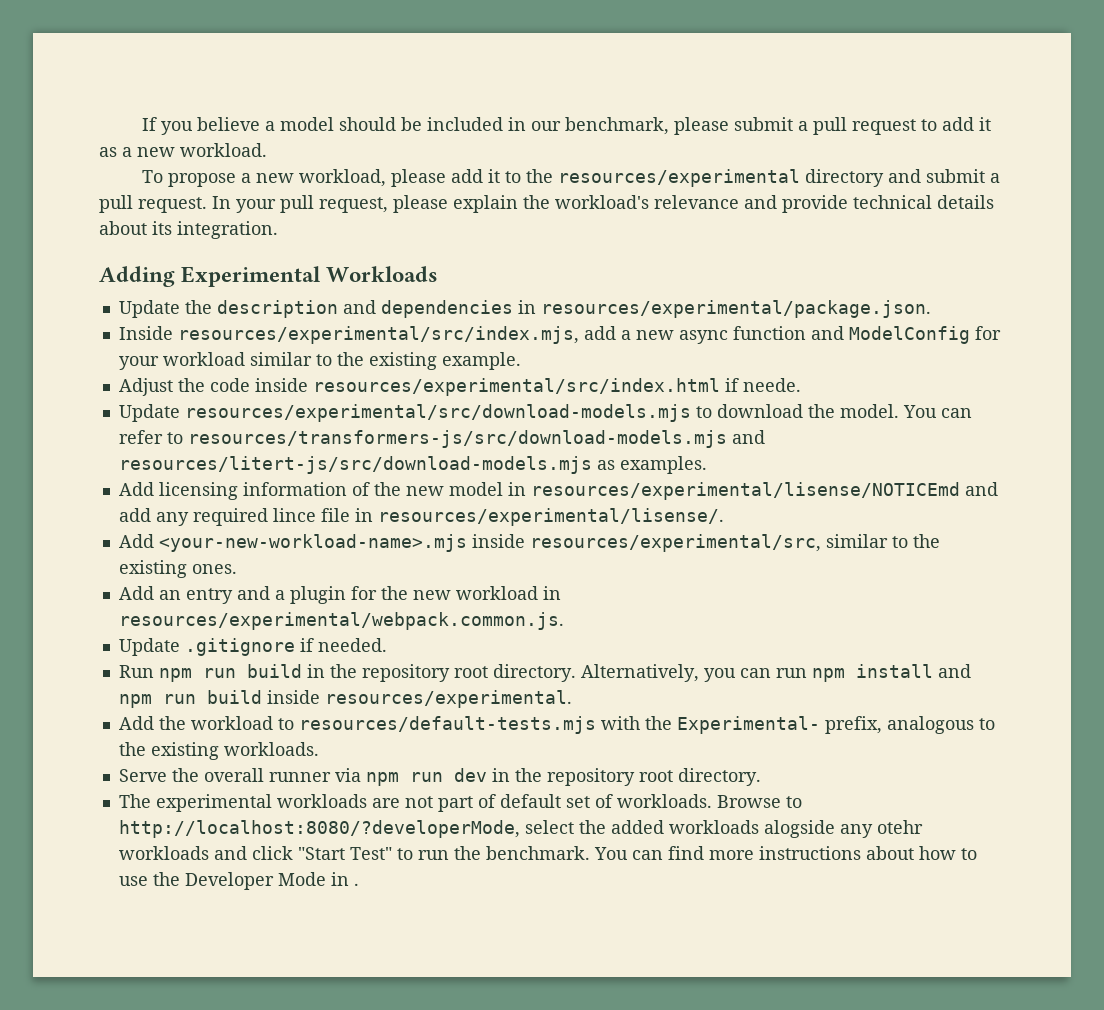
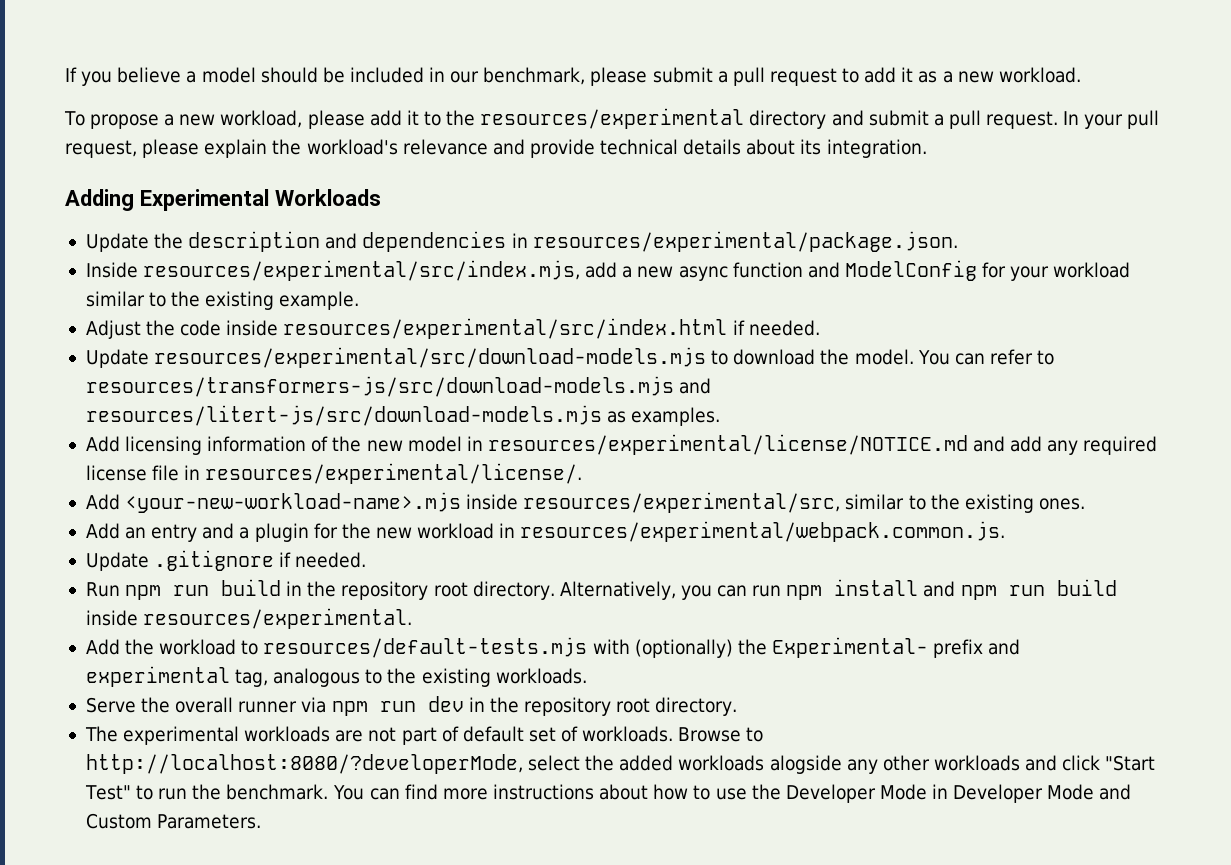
[742,378,801,392] neede. -> [748,320,820,336] needed.
[530,482,960,500] resources/experimental/lisense/NOTICEmd -> [487,434,968,455] resources/experimental/license/NOTICE.md
[272,508,316,522] lince -> [85,465,147,481] license
[377,508,724,526] resources/experimental/lisense/. -> [205,463,583,484] resources/experimental/license/.
(640, 723) none -> [634,639,733,658] (optionally)
[824,716,882,734] prefix, -> [933,639,1021,658] [85,666,269,687] prefix and experimental tag,
[876,820,923,834] otehr -> [882,755,930,771] other
[353,883,359,886] . -> [953,784,1132,803] [85,813,262,829] Developer Mode and Custom Parameters.

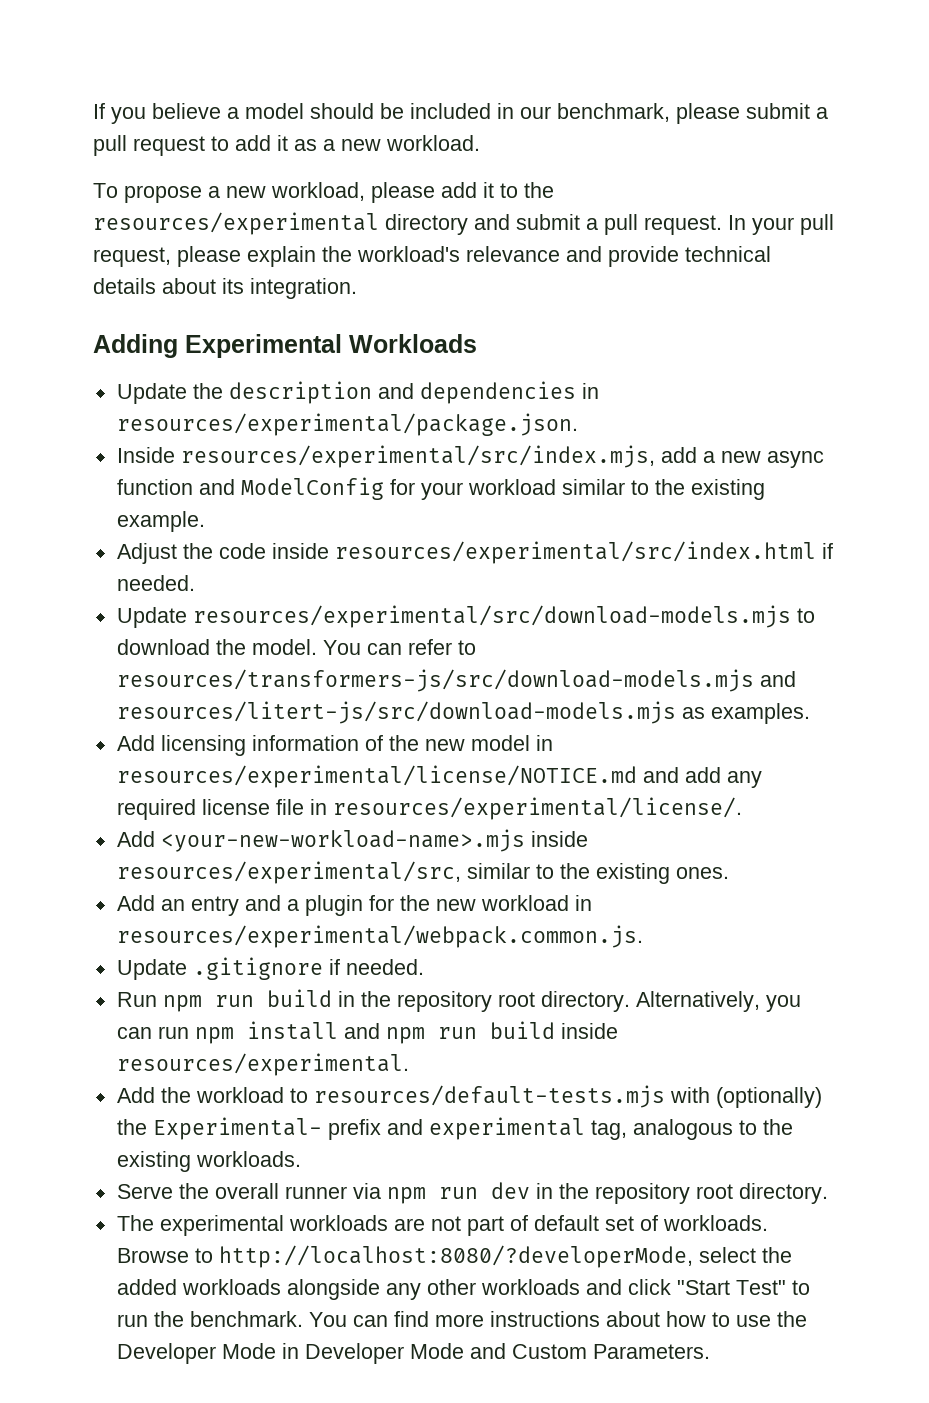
[769,755,842,774] alogside -> [286,1279,380,1300] alongside

